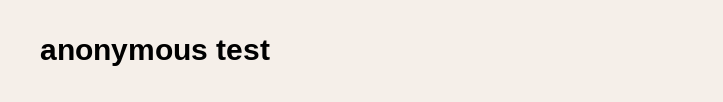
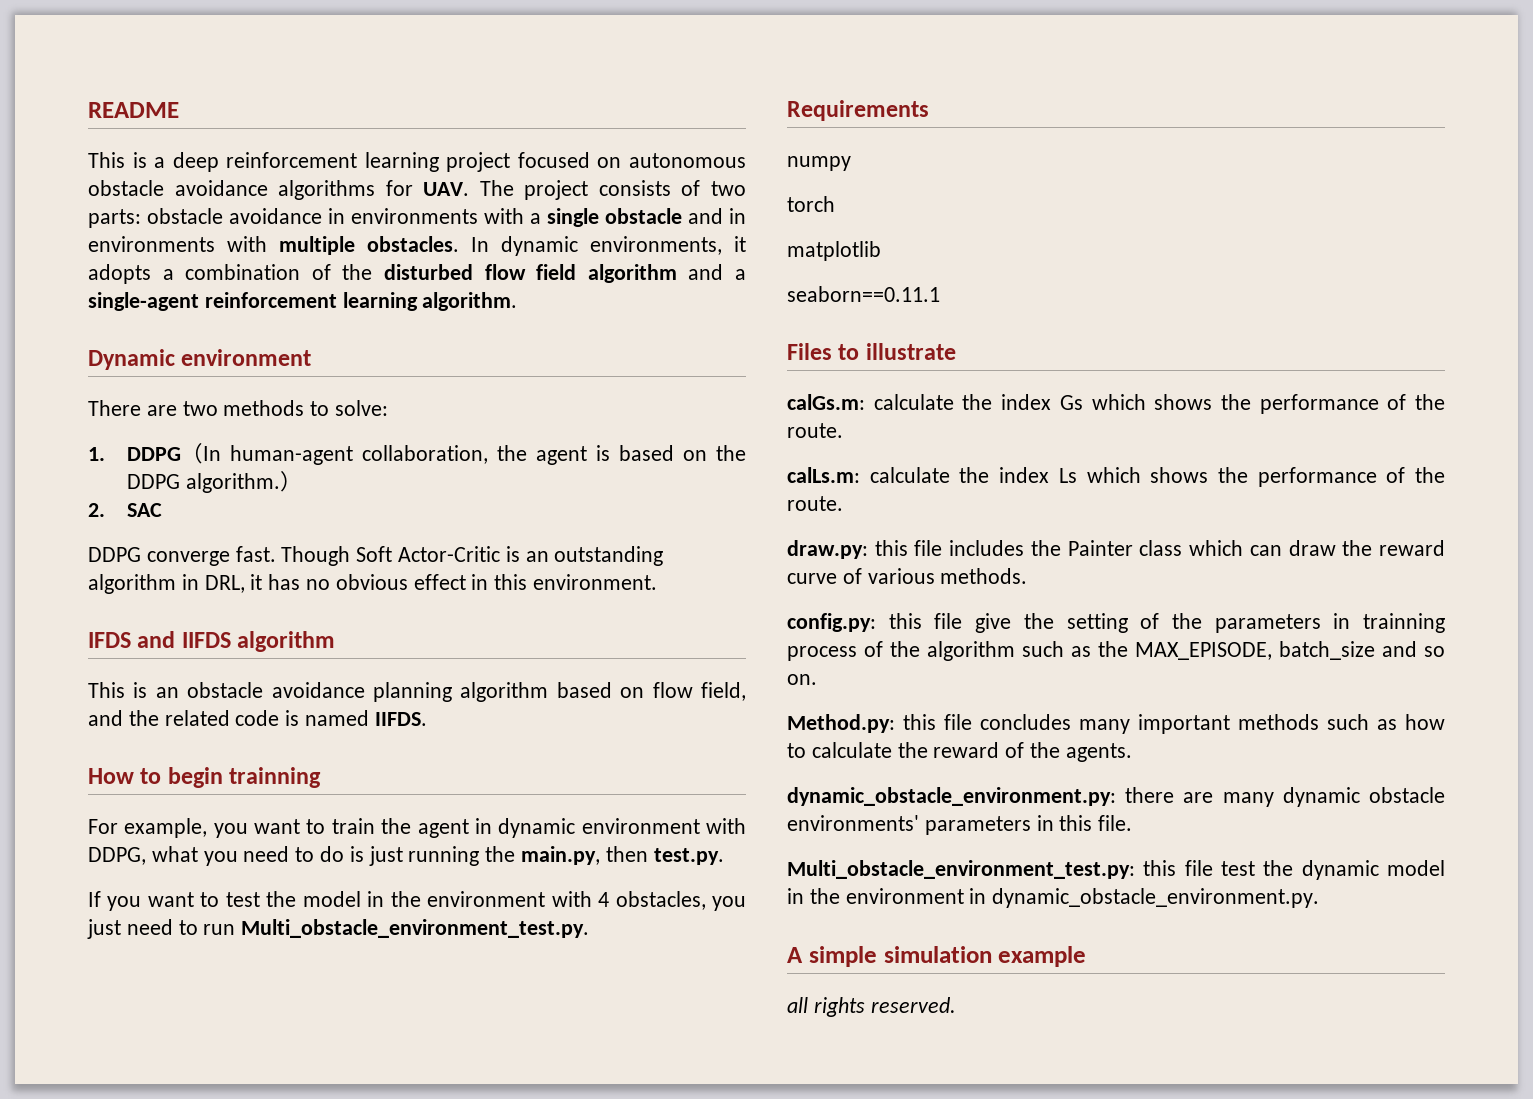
[40,40,271,66] anonymous test -> [88,102,179,118] [88,152,746,172] [88,180,746,200] [88,208,746,228] [88,236,746,256] [88,264,747,284] [88,292,518,311] [88,349,312,370] [88,400,389,416] [88,443,746,465] [126,471,302,493] [88,503,162,517] [88,546,664,566] [88,574,658,594] [88,631,336,652] [88,682,746,702] [88,710,427,726] [88,767,322,788] [88,818,747,838] [88,846,724,866] [88,891,746,911] [87,919,590,939] [787,100,929,121] [787,156,851,171] [787,196,835,212] [787,241,881,261] [787,286,940,302] [787,343,956,360] [787,394,1445,414] [787,423,843,438] [787,467,1445,487] [787,496,843,511] [787,540,1445,559] [787,568,1028,584] [787,613,1445,633] [787,641,1445,661] [787,674,817,685] [787,714,1445,734] [787,742,1132,762] [787,787,1445,807] [787,815,1133,835] [787,860,1445,880] [787,888,1320,908] [787,946,1087,967] [787,997,956,1017] README // This is a deep reinforcement learning project focused on autonomous obstacle avoidance algorithms for UAV. The project consists of two parts: obstacle avoidance in environments with a single obstacle and in environments with multiple obstacles. In dynamic environments, it adopts a combination of the disturbed flow field algorithm and a single-agent reinforcement learning algorithm. // Dynamic environment // There are two methods to solve: // 1. DDPG（In human-agent collaboration, the agent is based on the DDPG algorithm.） // 2. SAC // DDPG converge fast. Though Soft Actor-Critic is an outstanding algorithm in DRL, it has no obvious effect in this environment. // IFDS and IIFDS algorithm // This is an obstacle avoidance planning algorithm based on flow field, and the related code is named IIFDS. // How to begin trainning // For example, you want to train the agent in dynamic environment with DDPG, what you need to do is just running the main.py, then test.py. // If you want to test the model in the environment with 4 obstacles, you just need to run Multi_obstacle_environment_test.py. // Requirements // numpy // torch // matplotlib // seaborn==0.11.1 // Files to illustrate // calGs.m: calculate the index Gs which shows the performance of the route. // calLs.m: calculate the index Ls which shows the performance of the route. // draw.py: this file includes the Painter class which can draw the reward curve of various methods. // config.py: this file give the setting of the parameters in trainning process of the algorithm such as the MAX_EPISODE, batch_size and so on. // Method.py: this file concludes many important methods such as how to calculate the reward of the agents. // dynamic_obstacle_environment.py: there are many dynamic obstacle environments' parameters in this file. // Multi_obstacle_environment_test.py: this file test the dynamic model in the environment in dynamic_obstacle_environment.py. // A simple simulation example // all rights reserved.

